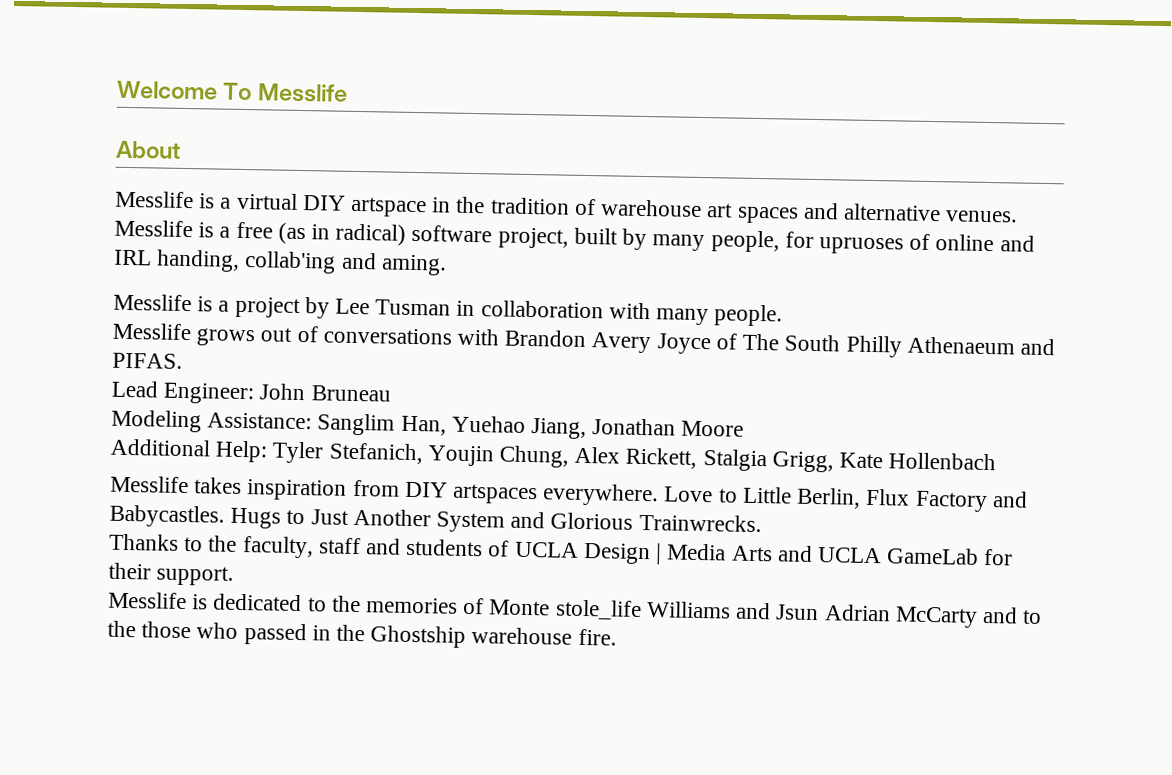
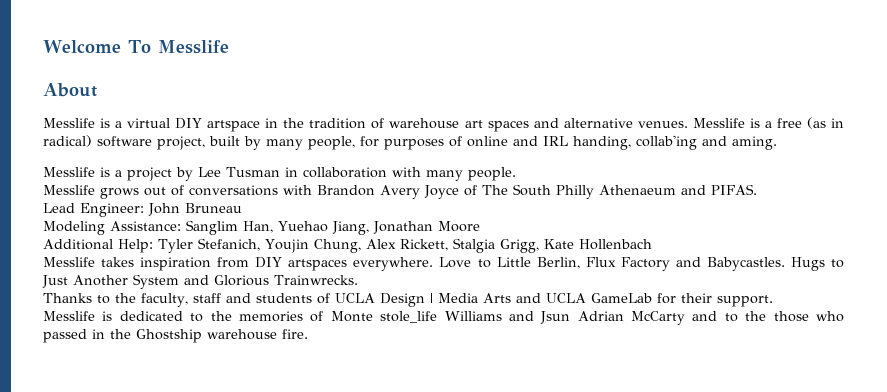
[818,237,904,255] upruoses -> [384,139,444,150] purposes

